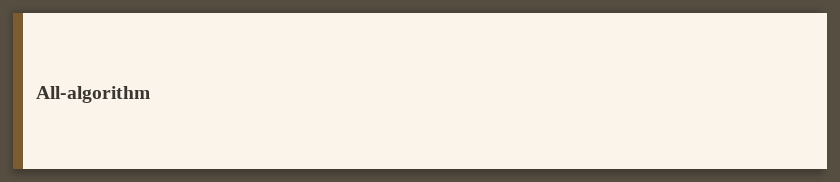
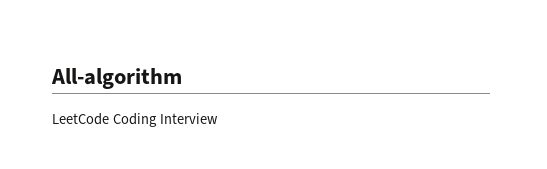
(150, 94) none -> [52,113,218,127] // LeetCode Coding Interview

